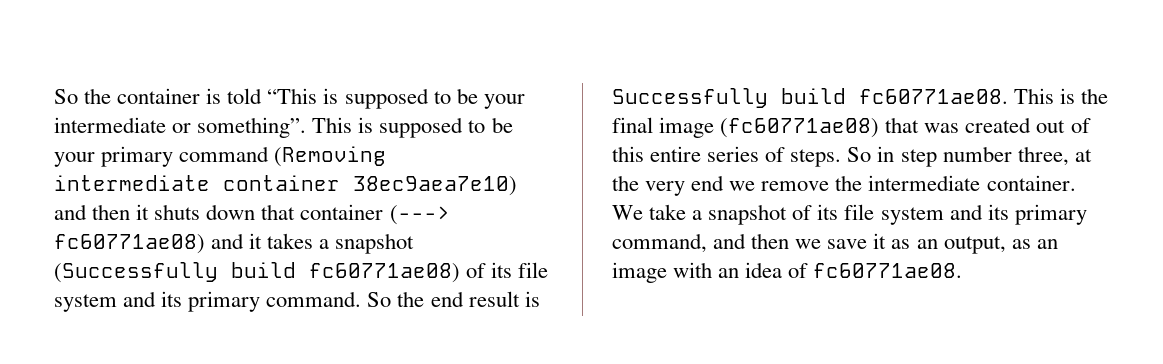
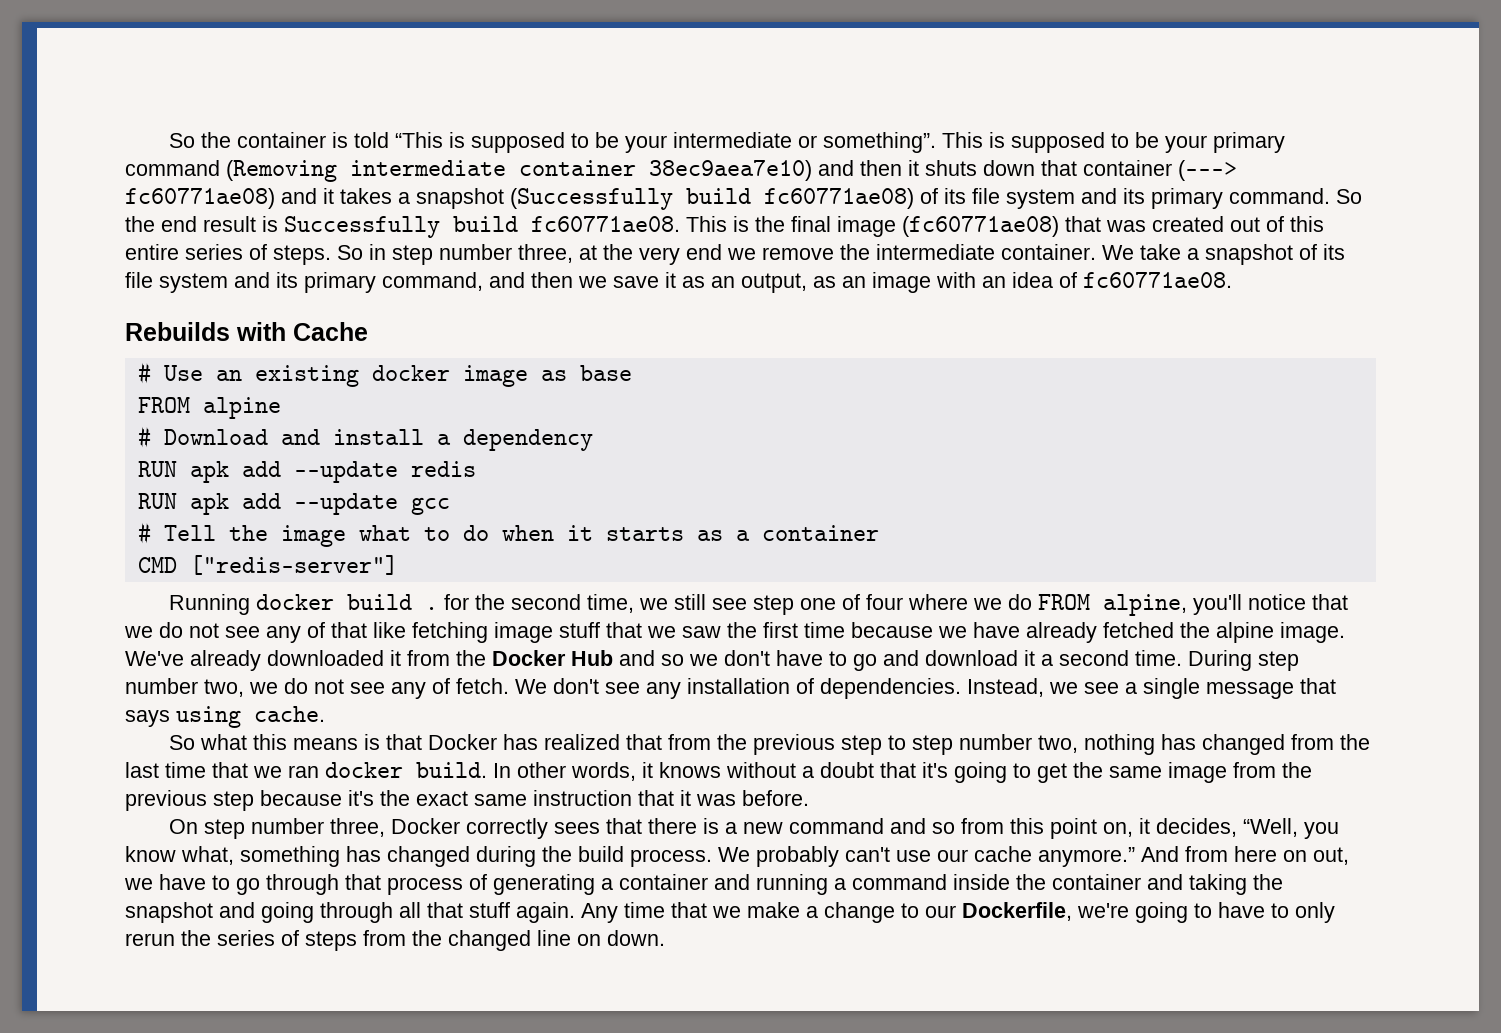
(963, 270) none -> [125,322,368,341] [137,362,632,387] [137,397,281,419] [137,426,593,451] [137,461,476,483] [137,493,450,515] [137,522,879,547] [137,555,398,575] [169,594,1349,616] [124,622,1345,643] [125,650,1299,671] [125,678,1336,699] [125,706,325,728] [169,734,1371,755] [125,762,1312,783] [125,790,809,811] [169,818,1340,839] [125,846,1349,867] [124,874,1283,895] [125,902,1335,923] [125,930,665,951] // Rebuilds with Cache // # Use an existing docker image as base // FROM alpine // # Download and install a dependency // RUN apk add --update redis // RUN apk add --update gcc // # Tell the image what to do when it starts as a container // CMD ["redis-server"] // Running docker build . for the second time, we still see step one of four where we do FROM alpine, you'll notice that we do not see any of that like fetching image stuff that we saw the first time because we have already fetched the alpine image. We've already downloaded it from the Docker Hub and so we don't have to go and download it a second time. During step number two, we do not see any of fetch. We don't see any installation of dependencies. Instead, we see a single message that says using cache. // So what this means is that Docker has realized that from the previous step to step number two, nothing has changed from the last time that we ran docker build. In other words, it knows without a doubt that it's going to get the same image from the previous step because it's the exact same instruction that it was before. // On step number three, Docker correctly sees that there is a new command and so from this point on, it decides, “Well, you know what, something has changed during the build process. We probably can't use our cache anymore.” And from here on out, we have to go through that process of generating a container and running a command inside the container and taking the snapshot and going through all that stuff again. Any time that we make a change to our Dockerfile, we're going to have to only rerun the series of steps from the changed line on down.

